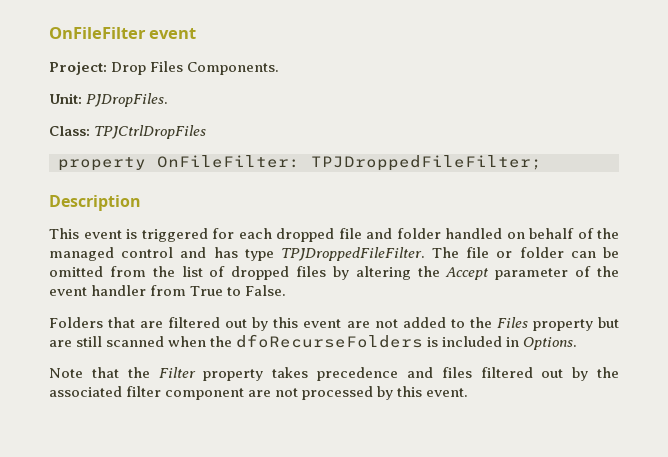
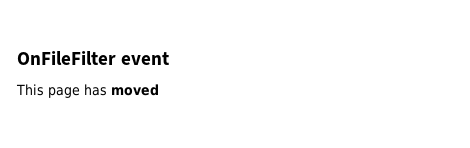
[49,61,280,75] [49,93,169,107] [49,125,207,139] [58,155,542,171] [49,195,141,211] [49,228,619,242] [49,247,620,261] [49,266,619,280] [49,285,287,296] [49,317,619,331] [49,334,578,350] [49,367,619,381] [49,386,469,400] Project: Drop Files Components. // Unit: PJDropFiles. // Class: TPJCtrlDropFiles // property OnFileFilter: TPJDroppedFileFilter; // Description // This event is triggered for each dropped file and folder handled on behalf of the managed control and has type TPJDroppedFileFilter. The file or folder can be omitted from the list of dropped files by altering the Accept parameter of the event handler from True to False. // Folders that are filtered out by this event are not added to the Files property but are still scanned when the dfoRecurseFolders is included in Options. // Note that the Filter property takes precedence and files filtered out by the associated filter component are not processed by this event. -> [16,84,159,98] This page has moved

